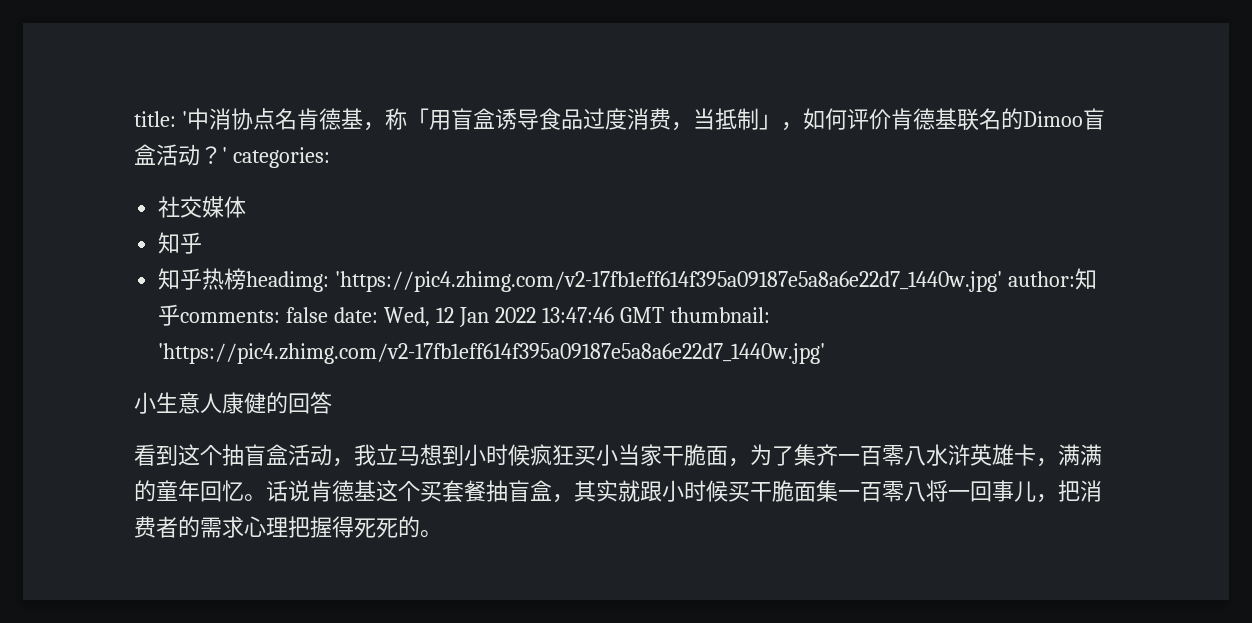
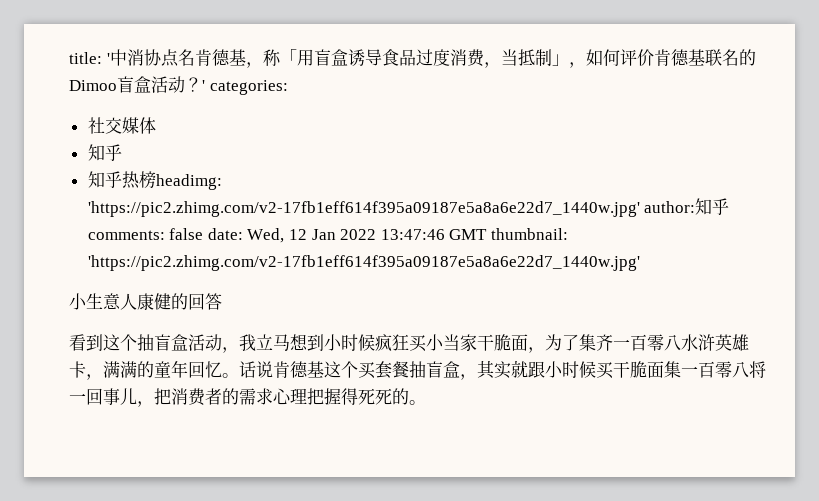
[335,271,1003,292] 'https://pic4.zhimg.com/v2-17fb1eff614f395a09187e5a8a6e22d7_1440w.jpg' -> [87,201,640,217] 'https://pic2.zhimg.com/v2-17fb1eff614f395a09187e5a8a6e22d7_1440w.jpg'
[158,343,826,364] 'https://pic4.zhimg.com/v2-17fb1eff614f395a09187e5a8a6e22d7_1440w.jpg' -> [87,255,640,271] 'https://pic2.zhimg.com/v2-17fb1eff614f395a09187e5a8a6e22d7_1440w.jpg'

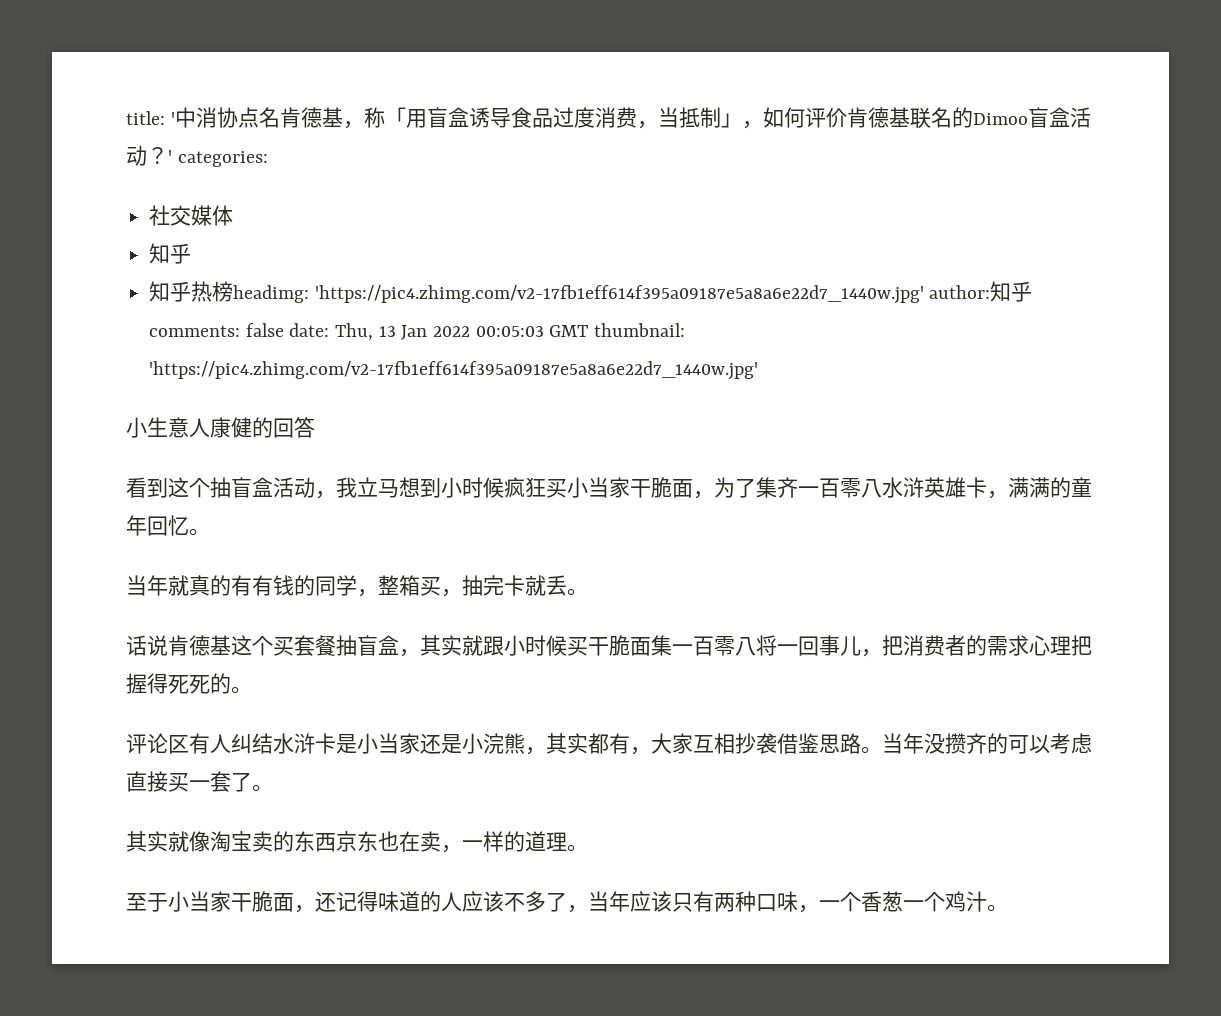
[87,201,640,217] 'https://pic2.zhimg.com/v2-17fb1eff614f395a09187e5a8a6e22d7_1440w.jpg' -> [314,285,924,304] 'https://pic4.zhimg.com/v2-17fb1eff614f395a09187e5a8a6e22d7_1440w.jpg'
[247,228,308,243] Wed, 12 -> [335,323,396,341] Thu, 13
[380,229,445,240] 13:47:46 -> [475,326,544,337] 00:05:03
[87,255,640,271] 'https://pic2.zhimg.com/v2-17fb1eff614f395a09187e5a8a6e22d7_1440w.jpg' -> [149,361,759,380] 'https://pic4.zhimg.com/v2-17fb1eff614f395a09187e5a8a6e22d7_1440w.jpg'
(239, 375) none -> [126,575,588,597] // 当年就真的有有钱的同学，整箱买，抽完卡就丢。 //
(426, 402) none -> [126,733,1092,755] [126,771,273,792] [126,831,588,853] [126,891,1008,913] // 评论区有人纠结水浒卡是小当家还是小浣熊，其实都有，大家互相抄袭借鉴思路。当年没攒齐的可以考虑直接买一套了。 // 其实就像淘宝卖的东西京东也在卖，一样的道理。 // 至于小当家干脆面，还记得味道的人应该不多了，当年应该只有两种口味，一个香葱一个鸡汁。

